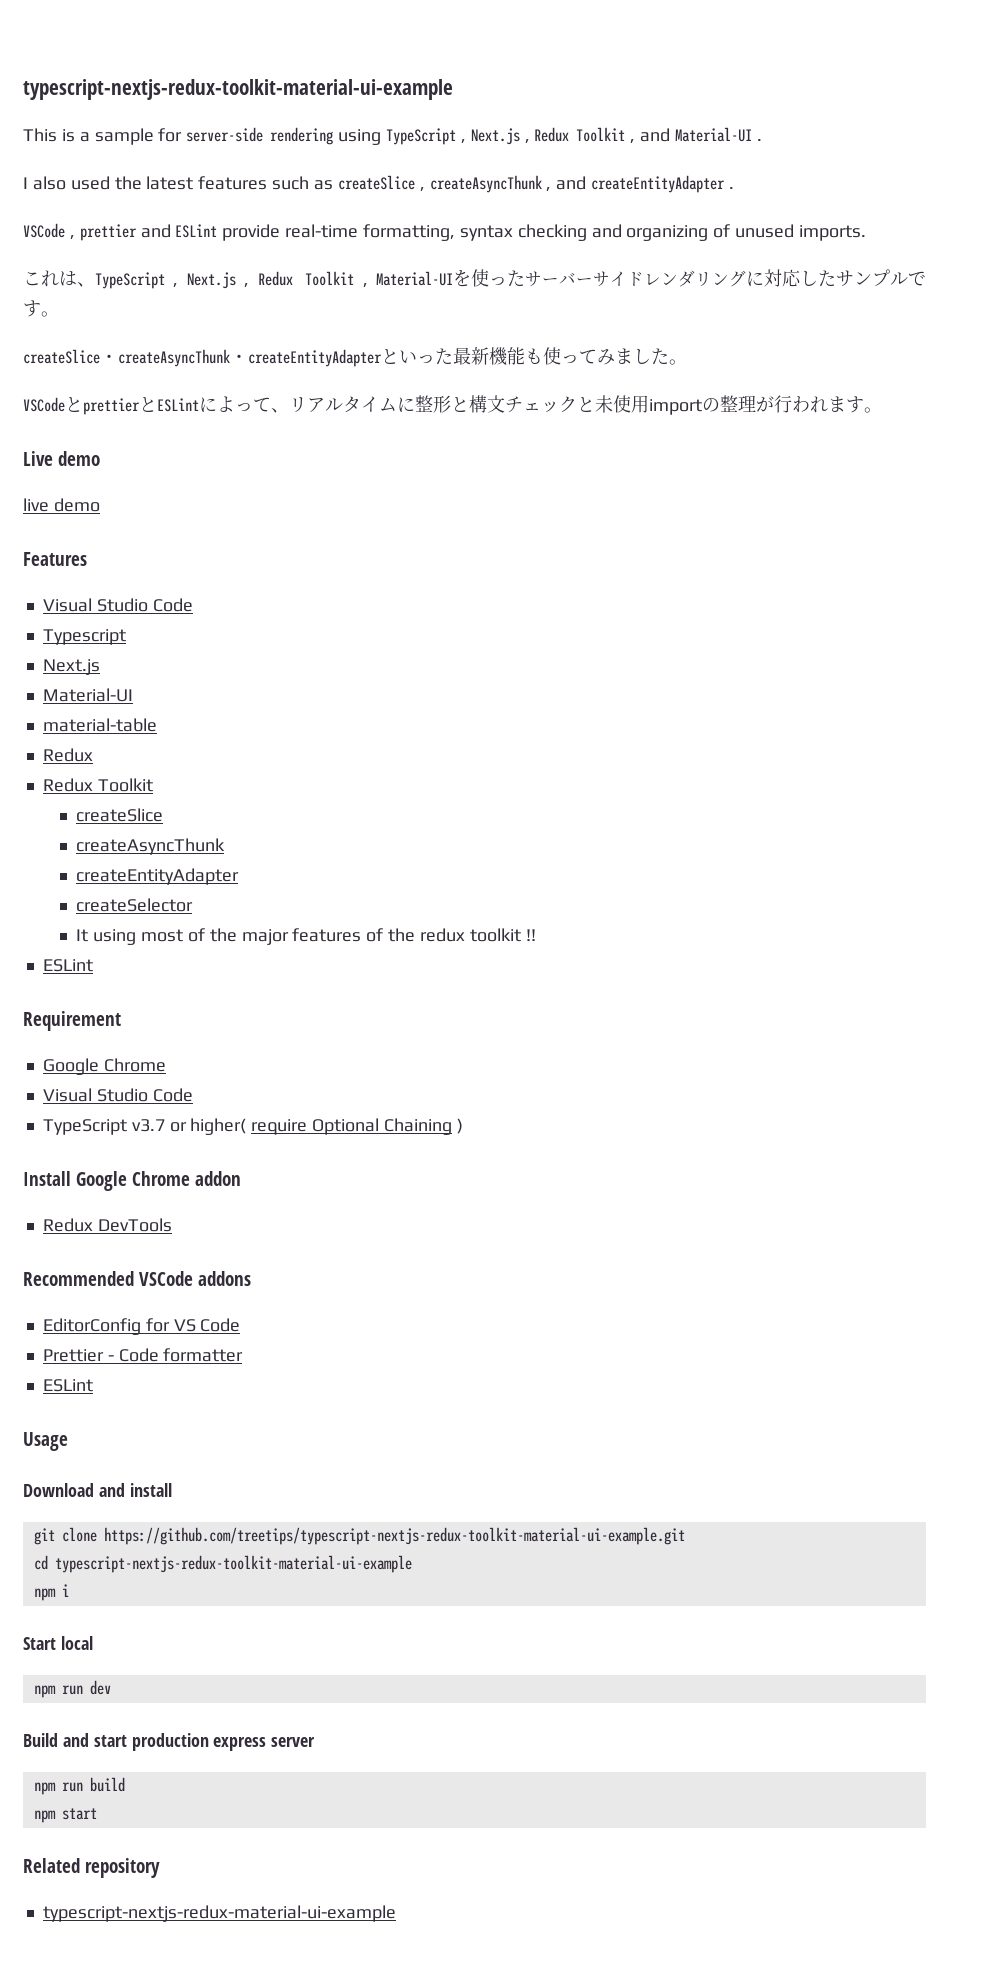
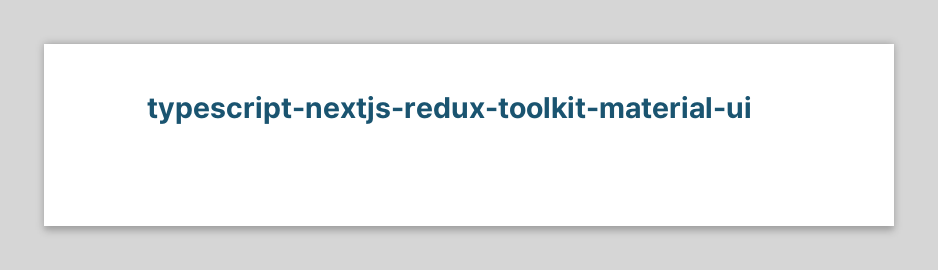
[23,79,453,100] [23,127,762,145] [23,175,735,193] [23,223,867,241] [23,269,926,289] [23,300,59,317] [23,347,687,367] [23,395,882,415] [23,451,101,466] [23,498,100,512] [23,552,87,566] [42,598,193,612] [42,629,126,645] [42,659,100,675] [42,688,133,702] [42,718,157,732] [42,748,93,762] [42,778,153,792] [76,808,164,822] [76,838,226,855] [76,868,240,885] [76,898,194,912] [76,928,536,945] [42,959,93,972] [23,1011,121,1031] [42,1058,166,1075] [42,1088,193,1102] [42,1118,463,1135] [23,1171,242,1191] [42,1218,172,1232] [23,1271,252,1286] [42,1318,241,1335] [42,1348,244,1362] [42,1379,93,1392] [23,1432,68,1451] [23,1483,172,1497] [33,1527,685,1545] [33,1555,412,1573] [33,1584,69,1601] [23,1636,93,1650] [33,1680,111,1698] [23,1733,316,1751] [33,1777,125,1795] [33,1808,97,1823] [23,1858,161,1878] [42,1905,396,1922] typescript-nextjs-redux-toolkit-material-ui-example // This is a sample for server-side rendering using TypeScript , Next.js , Redux Toolkit , and Material-UI . // I also used the latest features such as createSlice , createAsyncThunk , and createEntityAdapter . // VSCode , prettier and ESLint provide real-time formatting, syntax checking and organizing of unused imports. // これは、TypeScript , Next.js , Redux Toolkit , Material-UIを使ったサーバーサイドレンダリングに対応したサンプルです。 // createSlice・createAsyncThunk・createEntityAdapterといった最新機能も使ってみました。 // VSCodeとprettierとESLintによって、リアルタイムに整形と構文チェックと未使用importの整理が行われます。 // Live demo // live demo // Features // Visual Studio Code // Typescript // Next.js // Material-UI // material-table // Redux // Redux Toolkit // createSlice // createAsyncThunk // createEntityAdapter // createSelector // It using most of the major features of the redux toolkit !! // ESLint // Requirement // Google Chrome // Visual Studio Code // TypeScript v3.7 or higher( require Optional Chaining ) // Install Google Chrome addon // Redux DevTools // Recommended VSCode addons // EditorConfig for VS Code // Prettier - Code formatter // ESLint // Usage // Download and install // git clone https://github.com/treetips/typescript-nextjs-redux-toolkit-material-ui-example.git // cd typescript-nextjs-redux-toolkit-material-ui-example // npm i // Start local // npm run dev // Build and start production express server // npm run build // npm start // Related repository // typescript-nextjs-redux-material-ui-example -> [147,95,752,124] typescript-nextjs-redux-toolkit-material-ui

